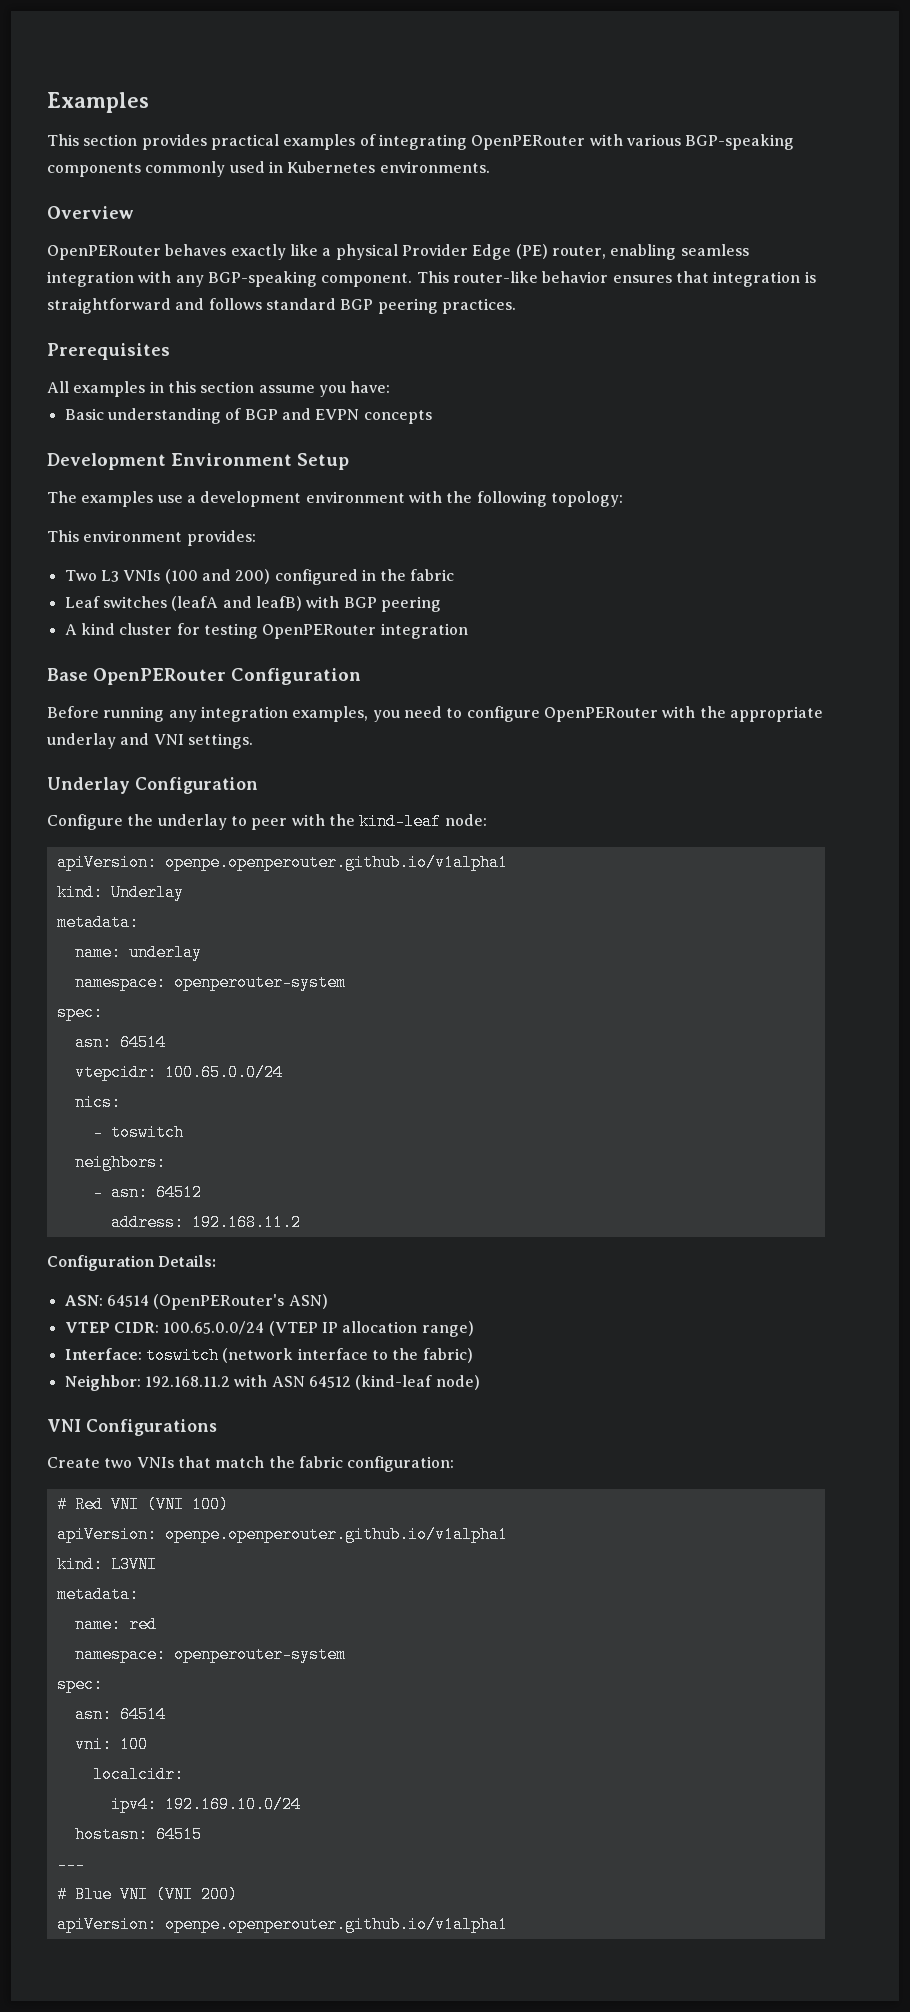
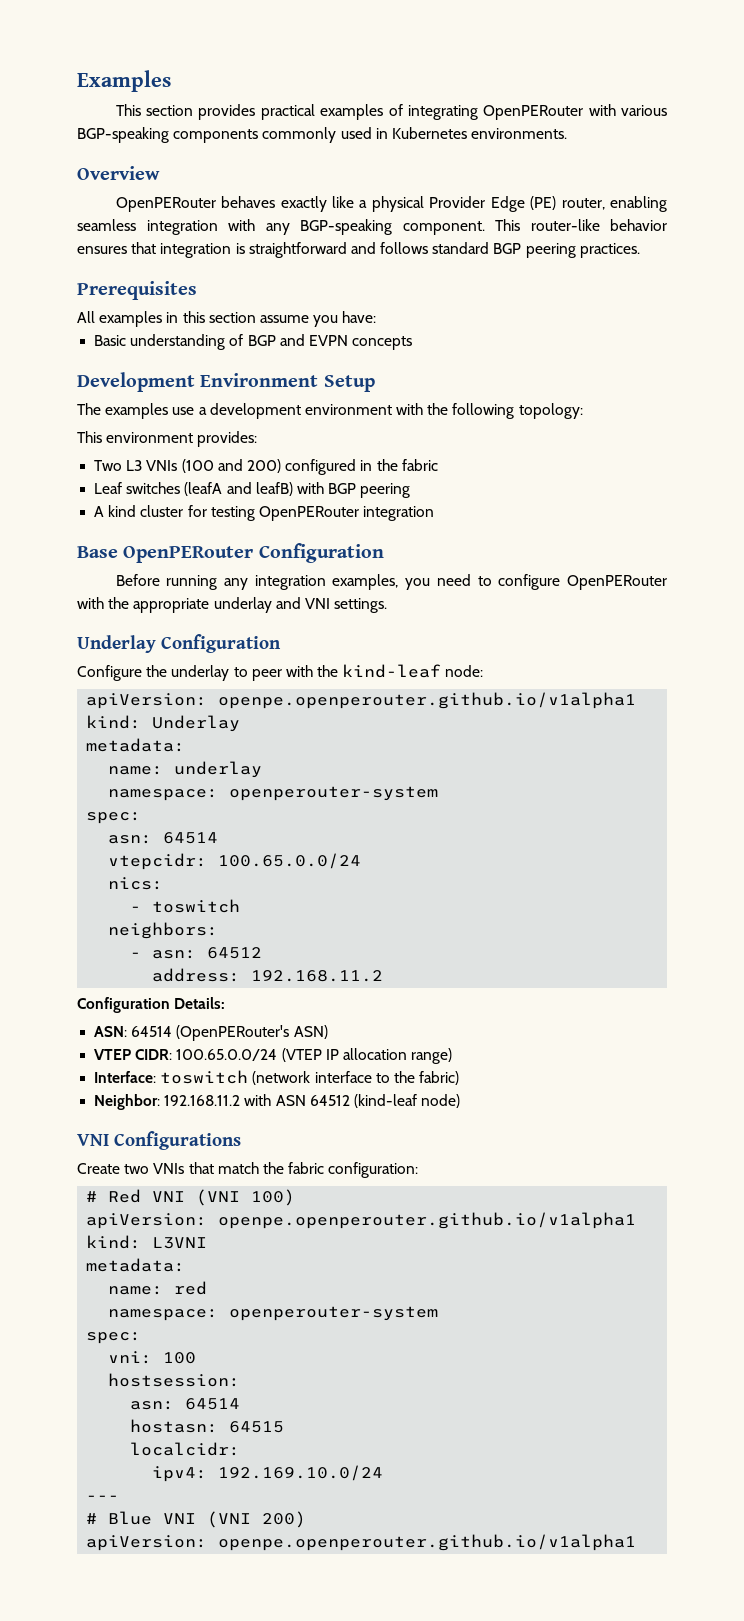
[74,1706,166,1723] [74,1736,148,1753] // asn: 64514 // vni: 100 -> [108,1351,197,1364] [108,1373,241,1387] [130,1398,241,1410] [130,1419,285,1433] // vni: 100 // hostsession: // asn: 64514 // hostasn: 64515
[74,1826,202,1843] // hostasn: 64515 -> (384, 1473) none

